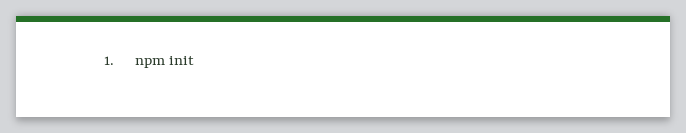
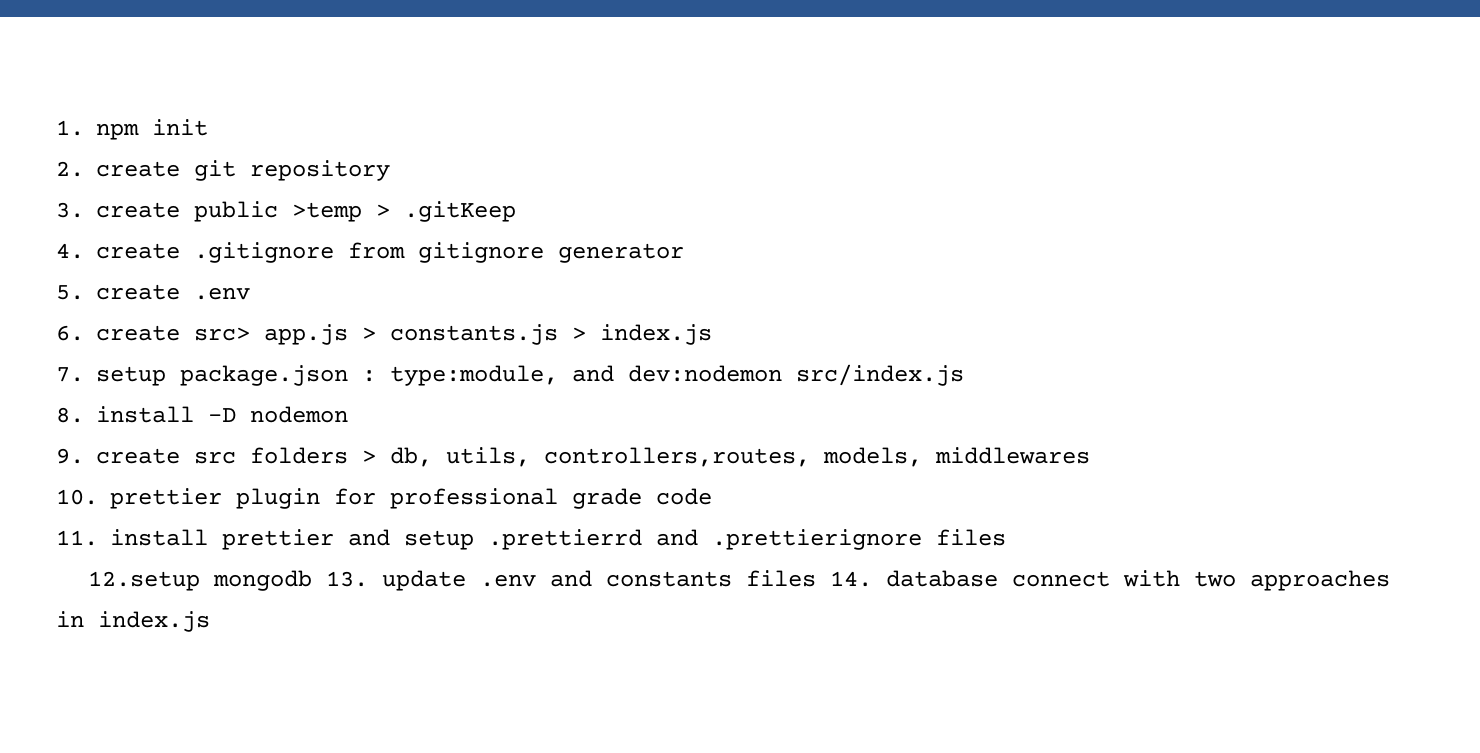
(195, 60) none -> [56,160,390,181] [56,201,516,222] [56,242,684,263] [56,284,250,300] [56,324,712,345] [56,364,964,386] [56,406,348,423] [56,447,1090,467] [56,488,712,509] [56,529,1006,550] [88,570,1391,591] [56,611,210,632] // 2. create git repository // 3. create public >temp > .gitKeep // 4. create .gitignore from gitignore generator // 5. create .env // 6. create src> app.js > constants.js > index.js // 7. setup package.json : type:module, and dev:nodemon src/index.js // 8. install -D nodemon // 9. create src folders > db, utils, controllers,routes, models, middlewares // 10. prettier plugin for professional grade code // 11. install prettier and setup .prettierrd and .prettierignore files // 12.setup mongodb 13. update .env and constants files 14. database connect with two approaches in index.js

